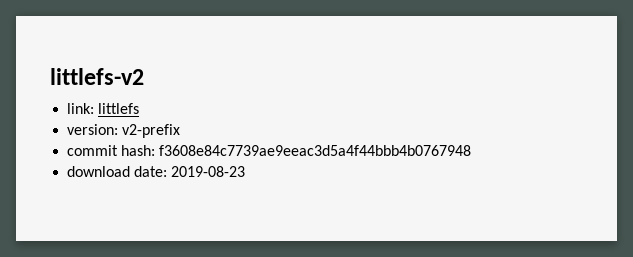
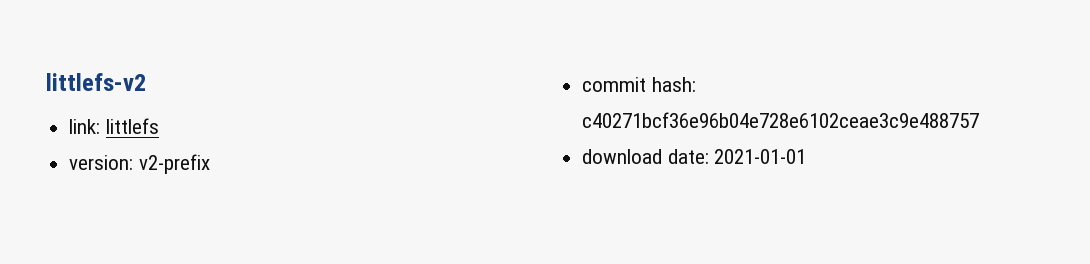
[159,145,472,156] f3608e84c7739ae9eeac3d5a4f44bbb4b0767948 -> [582,112,980,128] c40271bcf36e96b04e728e6102ceae3c9e488757
[171,166,246,177] 2019-08-23 -> [714,149,807,164] 2021-01-01

